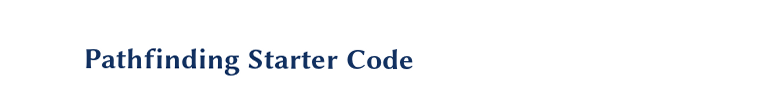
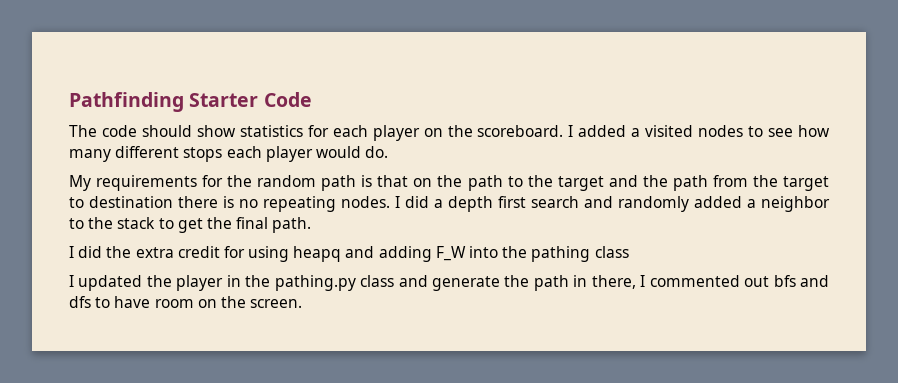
(415, 59) none -> [69,125,831,141] [69,146,389,162] [69,175,830,191] [69,196,830,212] [69,217,312,233] [69,246,629,262] [69,275,830,291] [69,296,303,308] // The code should show statistics for each player on the scoreboard. I added a visited nodes to see how many different stops each player would do. // My requirements for the random path is that on the path to the target and the path from the target to destination there is no repeating nodes. I did a depth first search and randomly added a neighbor to the stack to get the final path. // I did the extra credit for using heapq and adding F_W into the pathing class // I updated the player in the pathing.py class and generate the path in there, I commented out bfs and dfs to have room on the screen.

